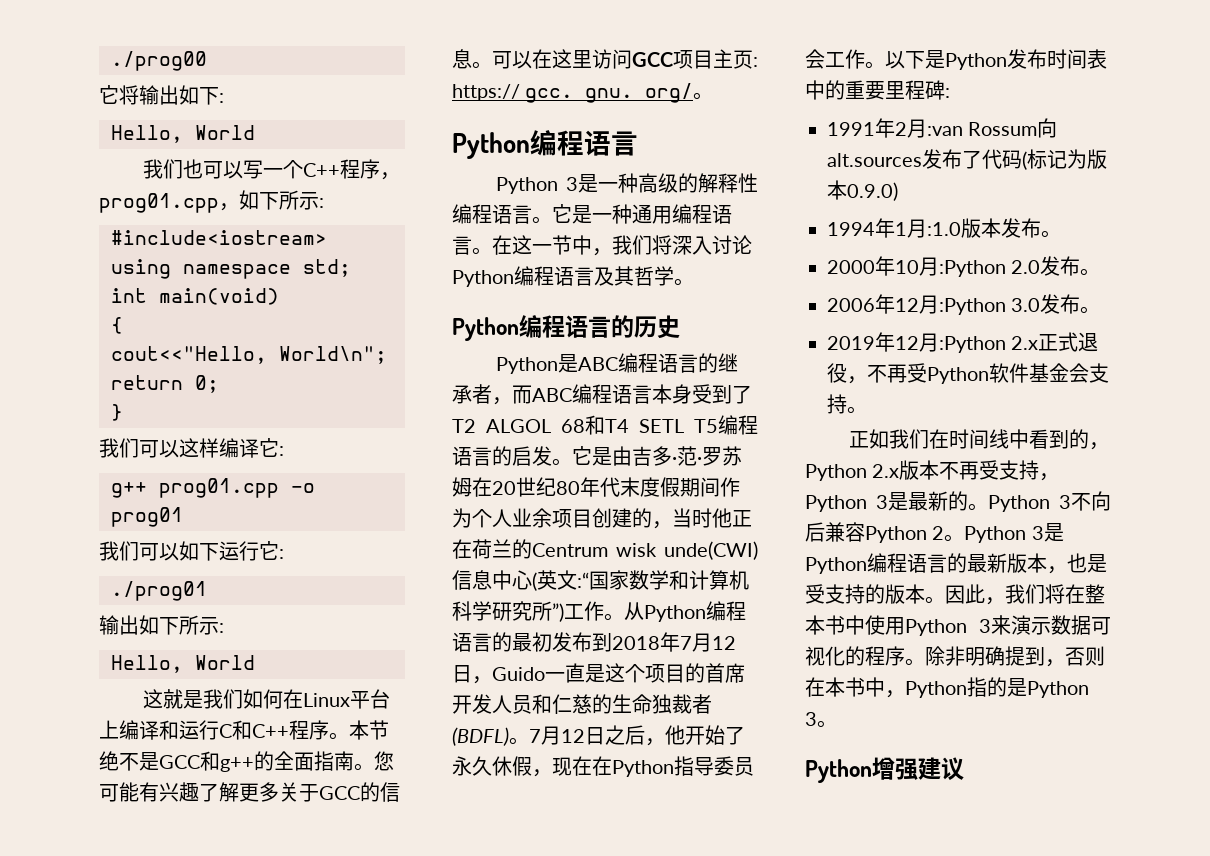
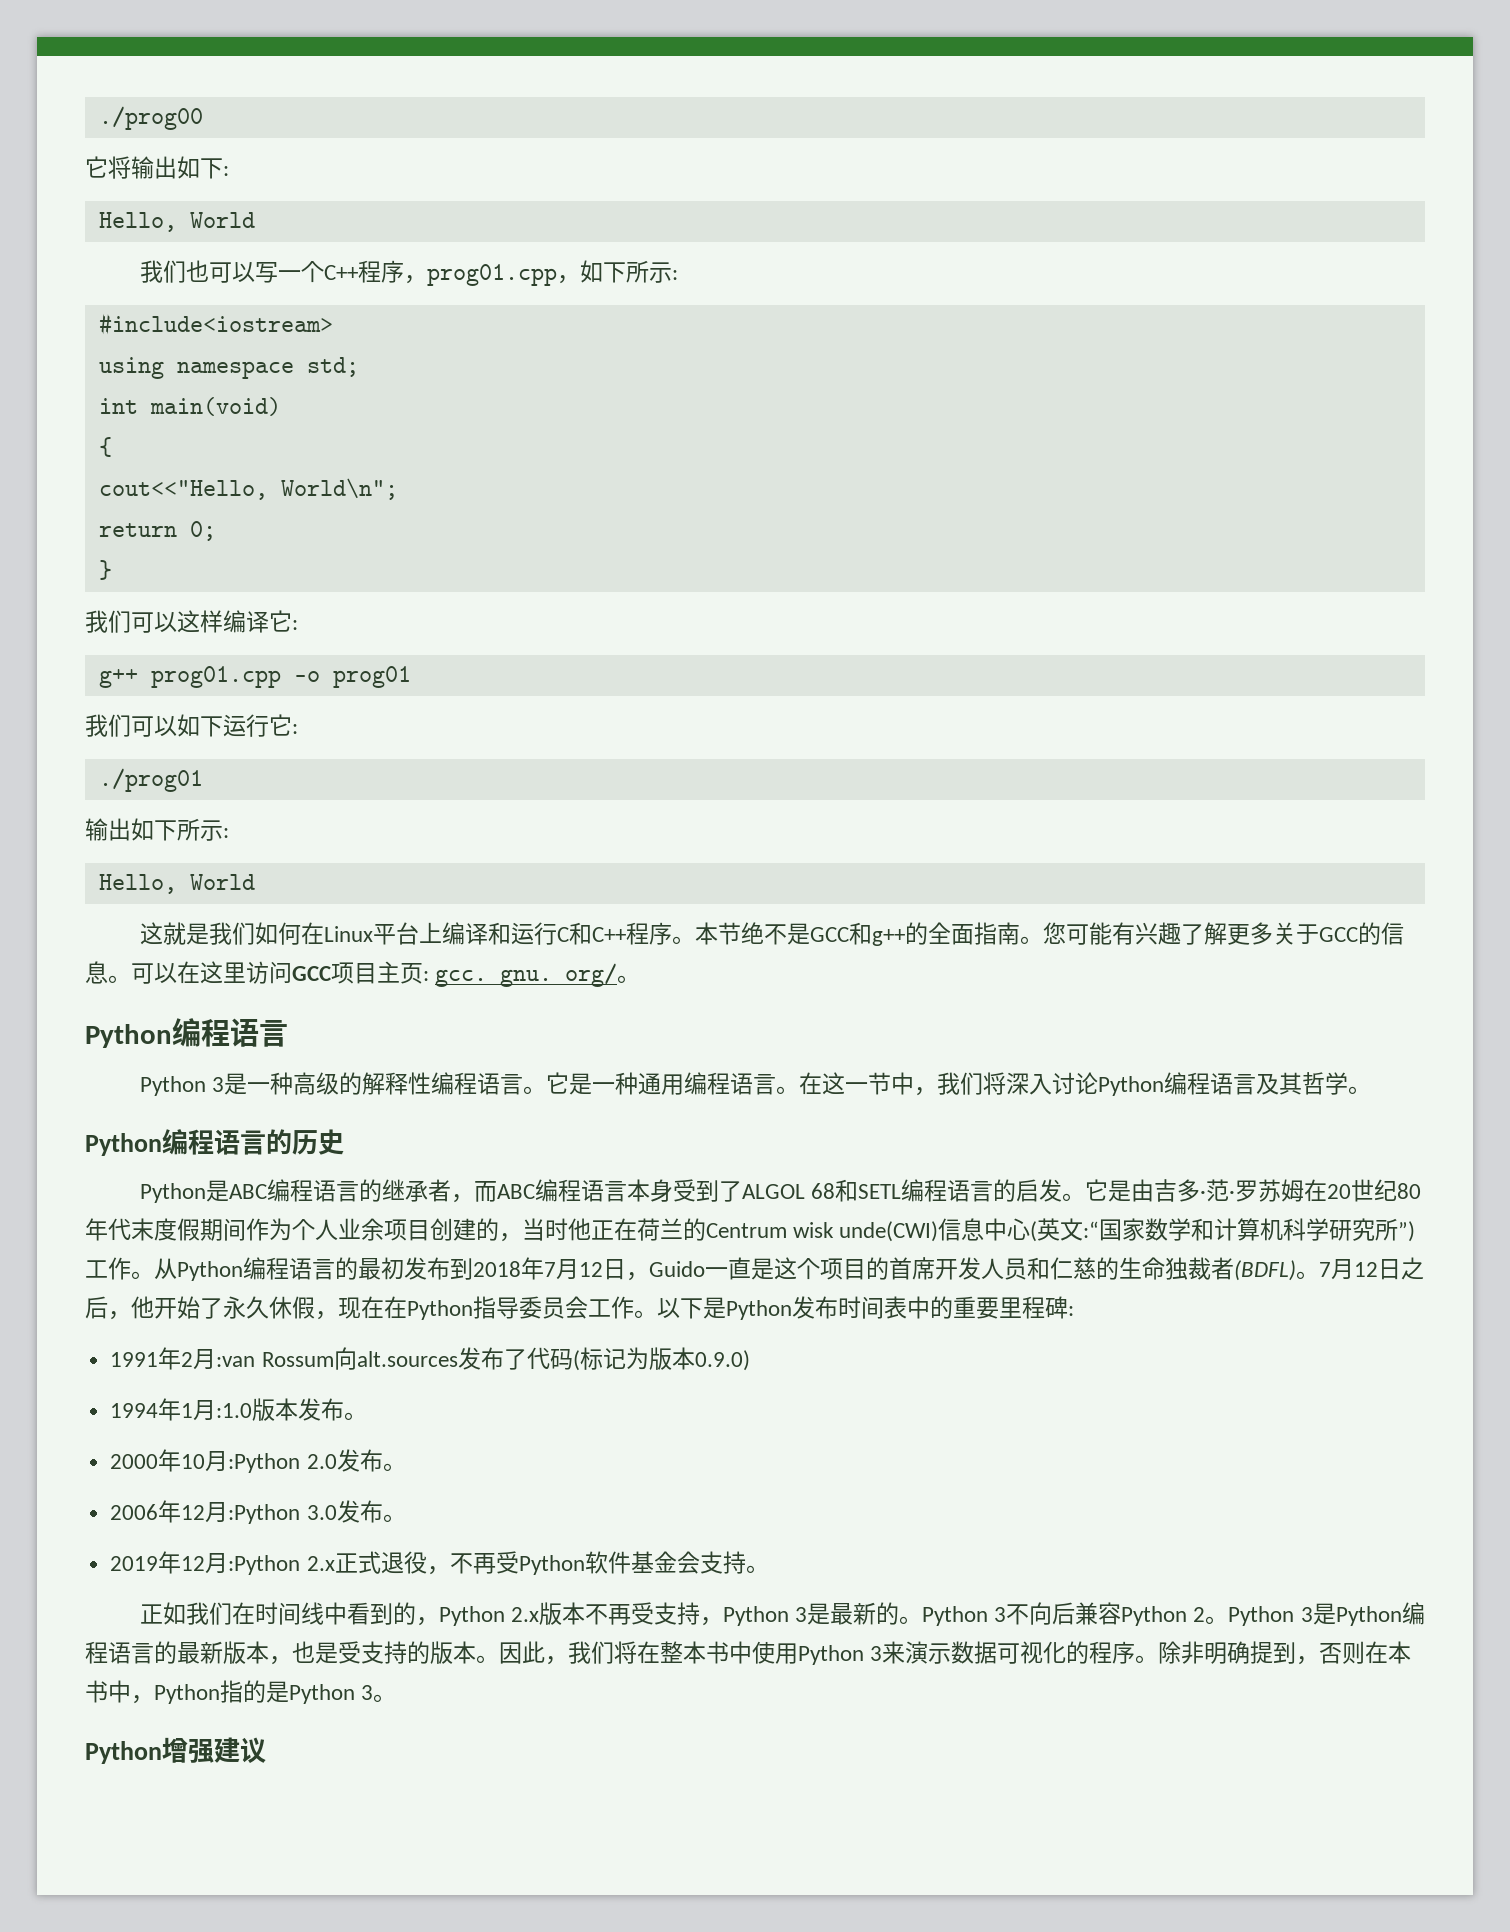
[452,84,520,101] https:// -> (429, 976) none
[452,419,476,433] T2 -> (742, 1191) none
[605,419,718,433] T4 SETL T5 -> [857,1184,901,1199] SETL

